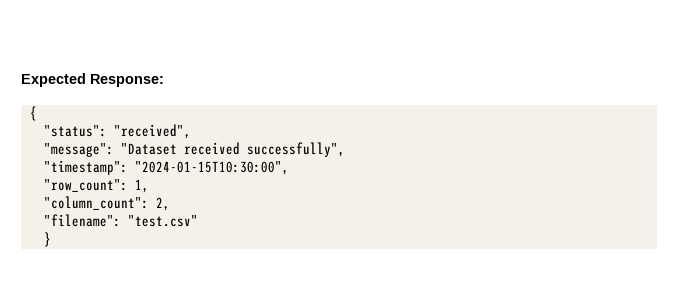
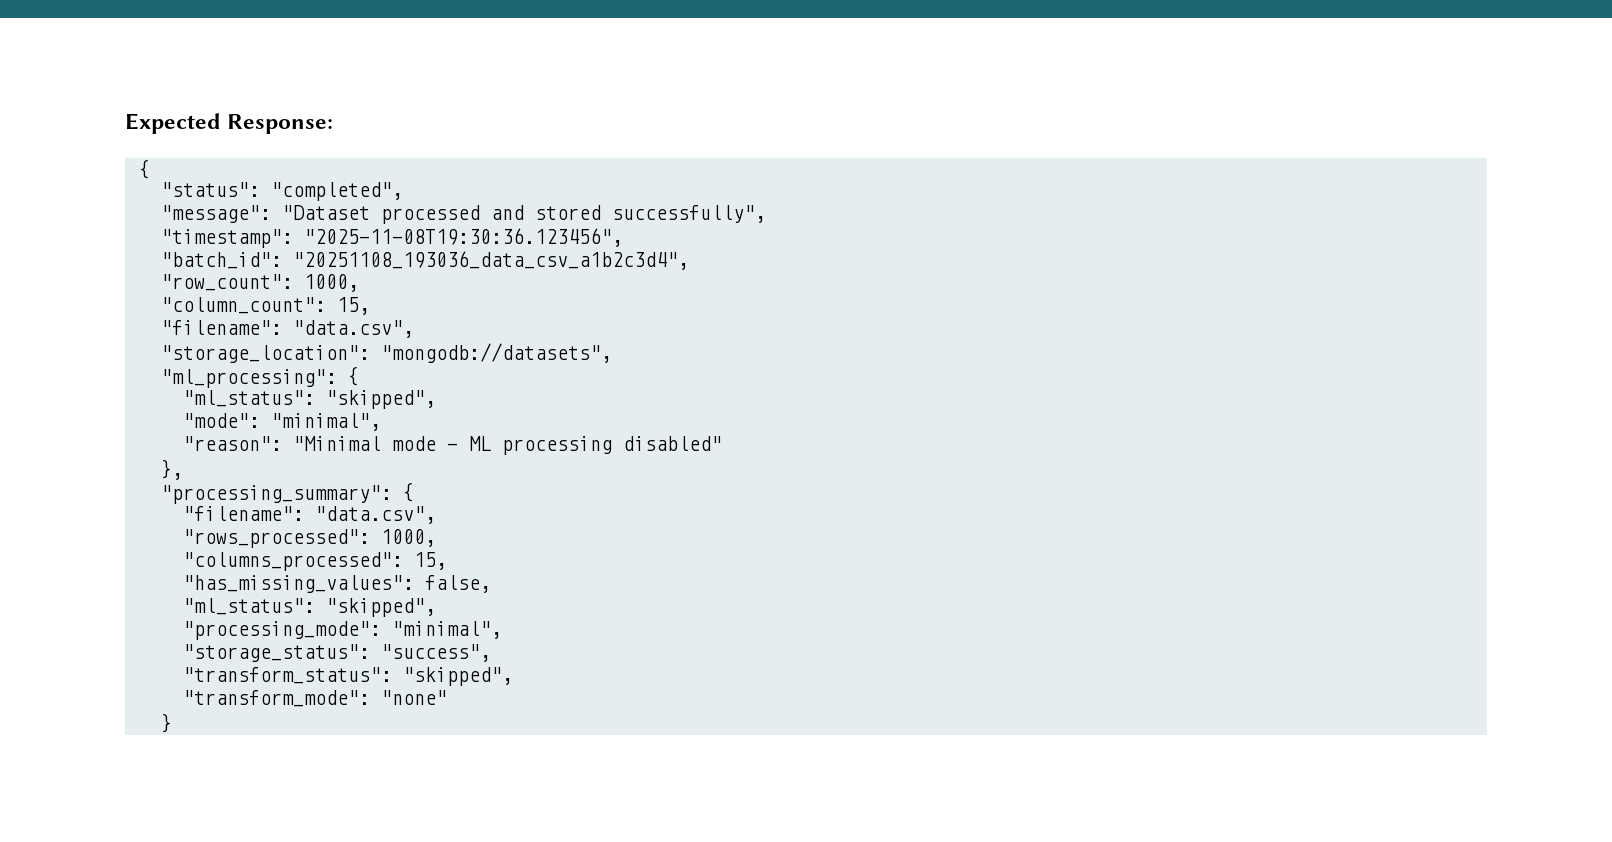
[113,124,191,139] "received", -> [270,182,403,201] "completed",
[183,142,240,155] received -> [380,205,601,224] processed and stored
[134,161,289,175] "2024-01-15T10:30:00", -> [303,228,623,247] [160,251,689,270] "2025-11-08T19:30:36.123456", // "batch_id": "20251108_193036_data_csv_a1b2c3d4",
[134,179,149,193] 1, -> [303,274,359,292] 1000,
[155,197,170,211] [43,214,198,227] 2, // "filename": "test.csv" -> [336,297,370,315] [160,320,414,338] [160,343,612,363] [160,366,359,388] [182,390,436,409] [182,413,381,431] [182,436,722,455] [160,459,183,480] [160,482,414,504] [182,506,436,524] [182,529,436,548] [182,552,447,571] [182,575,491,593] [182,598,436,617] [182,621,502,640] [182,644,491,662] [182,667,513,686] [182,690,447,707] 15, // "filename": "data.csv", // "storage_location": "mongodb://datasets", // "ml_processing": { // "ml_status": "skipped", // "mode": "minimal", // "reason": "Minimal mode - ML processing disabled" // }, // "processing_summary": { // "filename": "data.csv", // "rows_processed": 1000, // "columns_processed": 15, // "has_missing_values": false, // "ml_status": "skipped", // "processing_mode": "minimal", // "storage_status": "success", // "transform_status": "skipped", // "transform_mode": "none"

